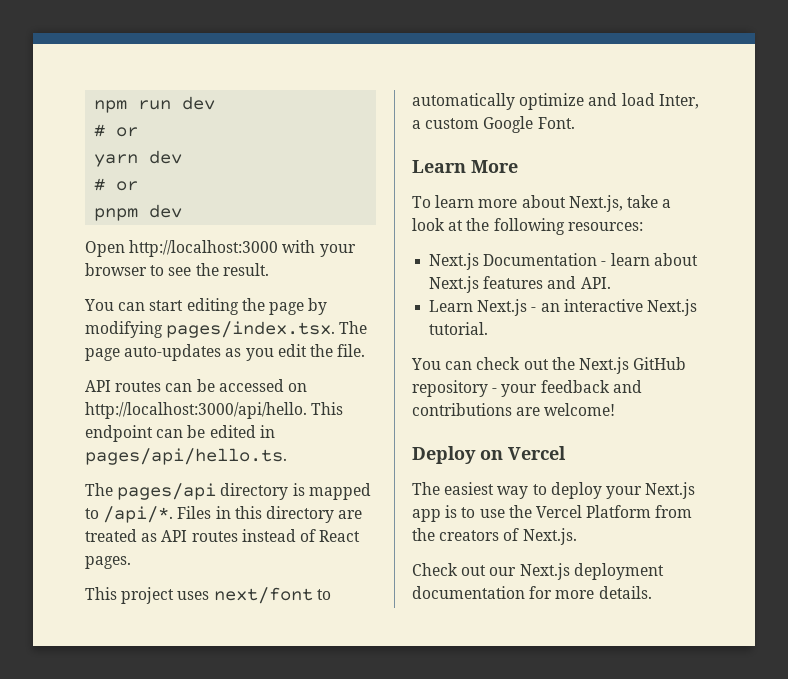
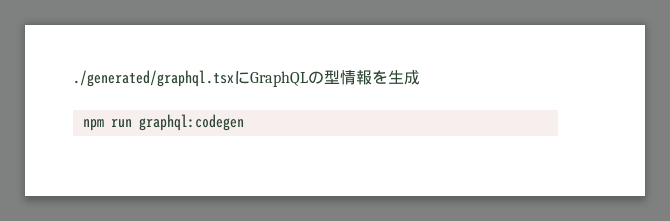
[94,96,216,113] [94,124,139,137] [94,150,183,167] [94,178,139,191] [94,204,183,221] [85,240,356,257] [85,263,269,276] [84,298,328,315] [85,321,368,338] [85,344,366,361] [85,379,307,392] [85,402,344,419] [85,425,275,442] [85,448,287,465] [85,483,371,500] [85,506,363,523] [85,529,361,542] [85,556,131,569] [85,587,331,604] [412,93,699,110] [412,116,575,133] [412,160,518,173] [412,195,672,212] [412,218,643,235] [429,253,698,270] [429,276,611,293] [429,299,697,316] [429,322,489,335] [411,357,687,374] [412,380,642,397] [412,403,616,416] [412,446,566,464] [412,482,696,499] [412,505,693,522] [412,528,577,545] [412,563,664,580] [412,586,652,599] npm run dev // # or // yarn dev // # or // pnpm dev // Open http://localhost:3000 with your browser to see the result. // You can start editing the page by modifying pages/index.tsx. The page auto-updates as you edit the file. // API routes can be accessed on http://localhost:3000/api/hello. This endpoint can be edited in pages/api/hello.ts. // The pages/api directory is mapped to /api/*. Files in this directory are treated as API routes instead of React pages. // This project uses next/font to automatically optimize and load Inter, a custom Google Font. // Learn More // To learn more about Next.js, take a look at the following resources: // Next.js Documentation - learn about Next.js features and API. // Learn Next.js - an interactive Next.js tutorial. // You can check out the Next.js GitHub repository - your feedback and contributions are welcome! // Deploy on Vercel // The easiest way to deploy your Next.js app is to use the Vercel Platform from the creators of Next.js. // Check out our Next.js deployment documentation for more details. -> [73,70,420,87] [82,114,244,131] ./generated/graphql.tsxにGraphQLの型情報を生成 // npm run graphql:codegen

